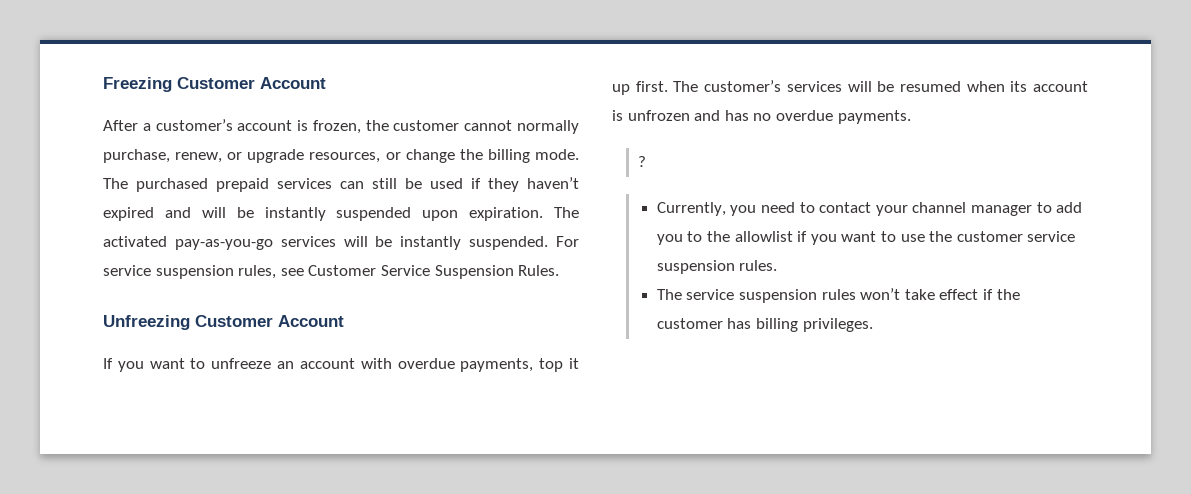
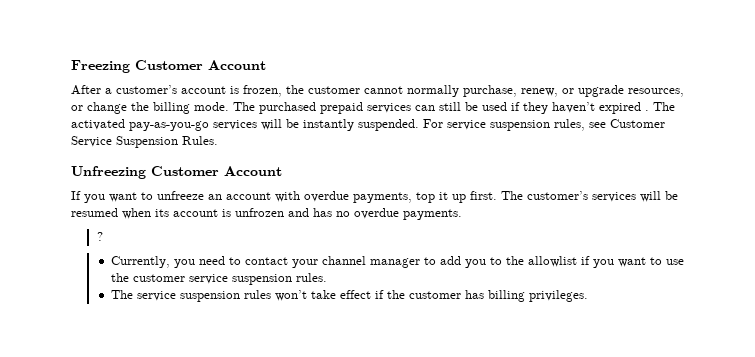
[164,207,544,221] and will be instantly suspended upon expiration. -> [645,110,649,111] .

